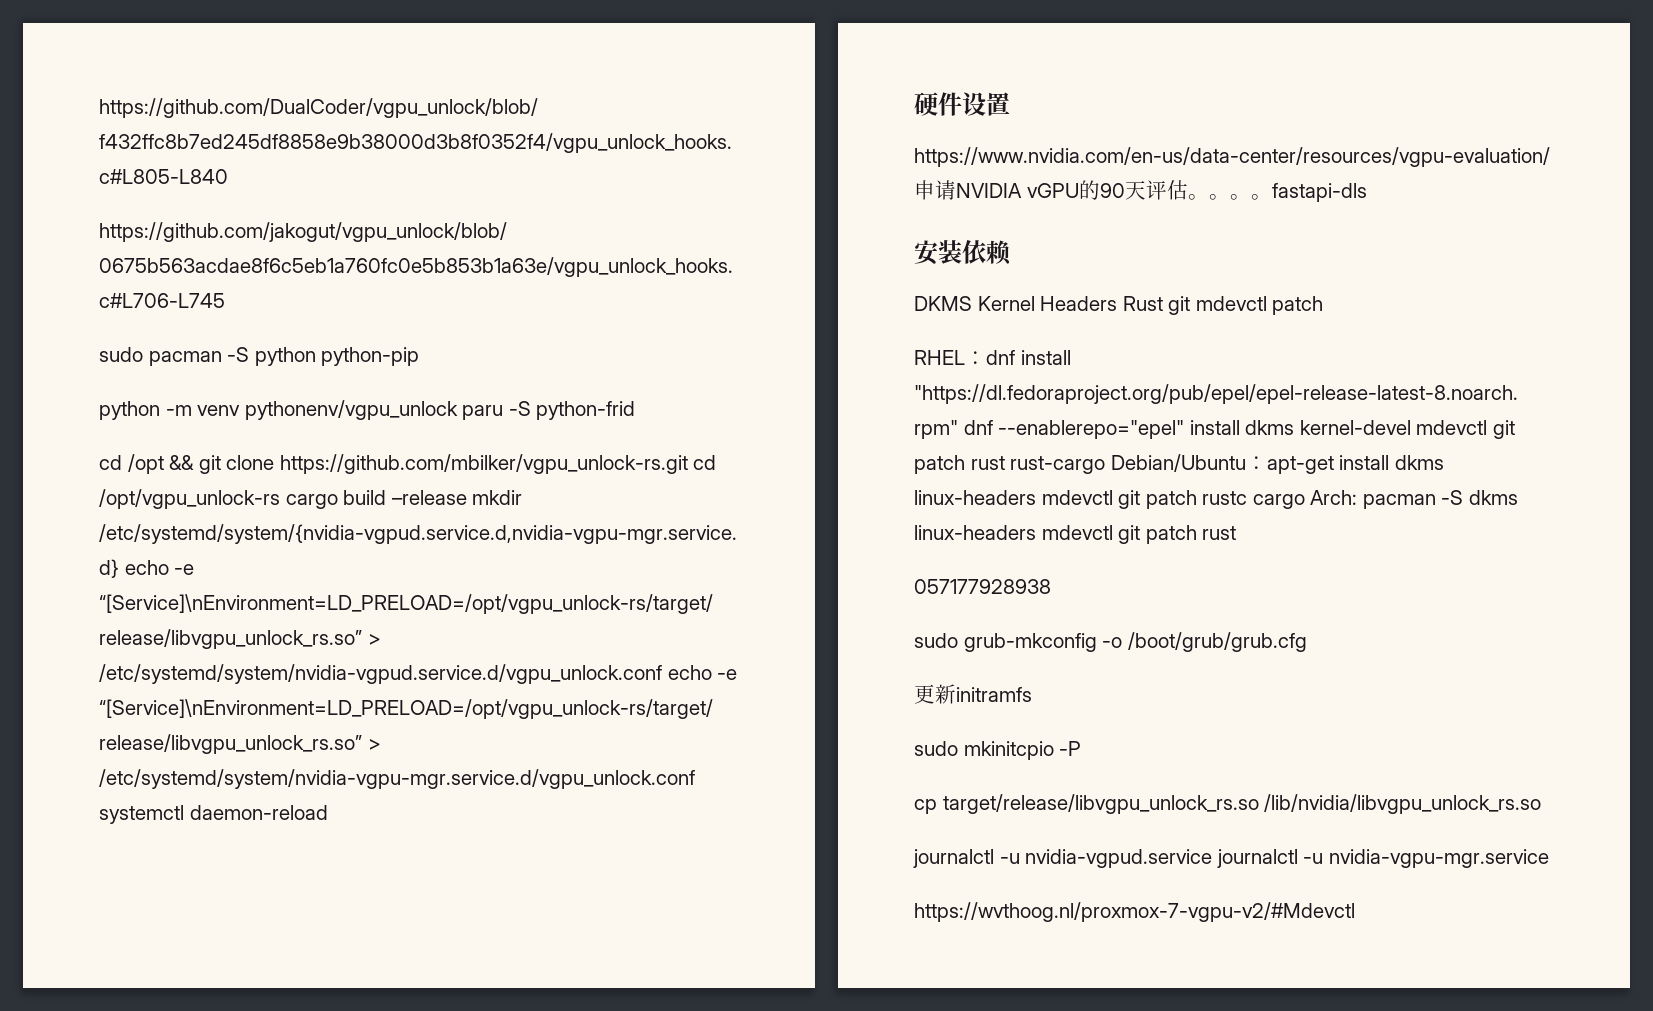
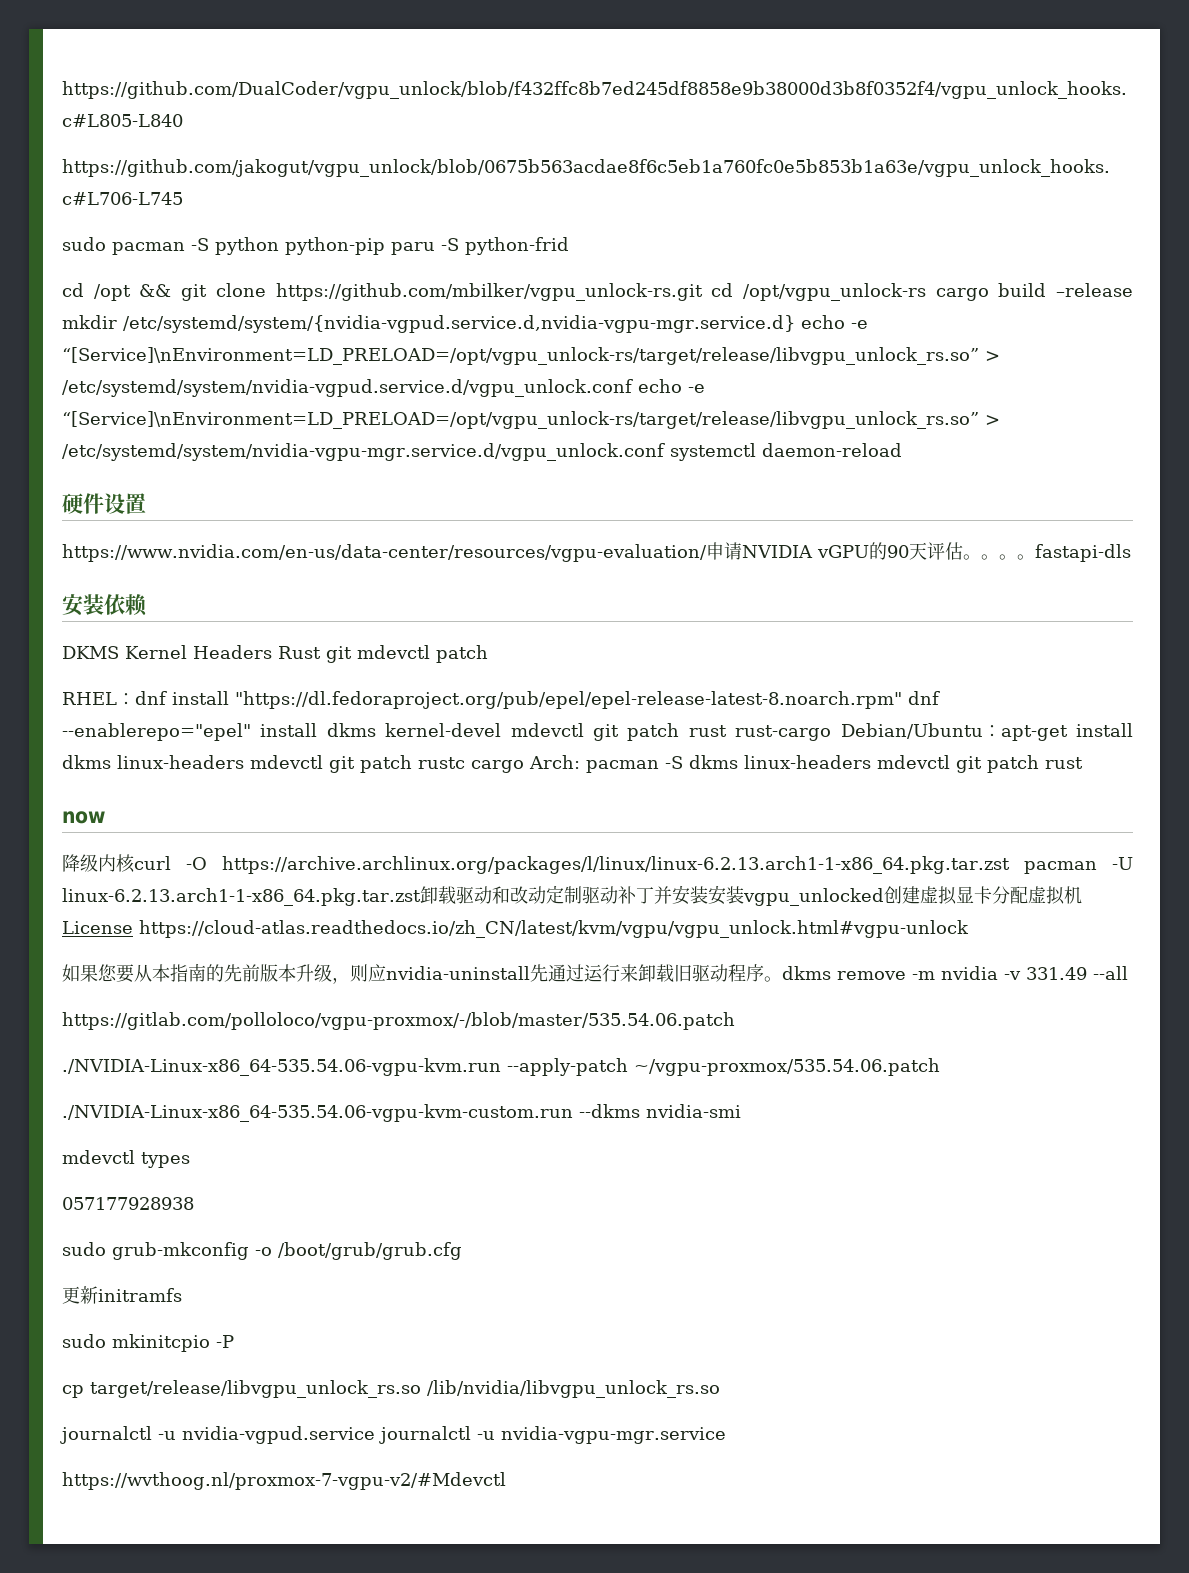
[99,400,458,420] // python -m venv pythonenv/vgpu_unlock -> (385, 246) none
(1237, 533) none -> [62,811,105,824] [62,854,1133,874] [62,885,1082,906] [62,920,969,938] [62,963,1128,984] [62,1012,735,1030] [62,1058,940,1076] [62,1104,741,1122] [62,1150,190,1168] // now // 降级内核curl -O https://archive.archlinux.org/packages/l/linux/linux-6.2.13.arch1-1-x86_64.pkg.tar.zst pacman -U linux-6.2.13.arch1-1-x86_64.pkg.tar.zst卸载驱动和改动定制驱动补丁并安装安装vgpu_unlocked创建虚拟显卡分配虚拟机License https://cloud-atlas.readthedocs.io/zh_CN/latest/kvm/vgpu/vgpu_unlock.html#vgpu-unlock // 如果您要从本指南的先前版本升级，则应nvidia-uninstall先通过运行来卸载旧驱动程序。dkms remove -m nvidia -v 331.49 --all // https://gitlab.com/polloloco/vgpu-proxmox/-/blob/master/535.54.06.patch // ./NVIDIA-Linux-x86_64-535.54.06-vgpu-kvm.run --apply-patch ~/vgpu-proxmox/535.54.06.patch // ./NVIDIA-Linux-x86_64-535.54.06-vgpu-kvm-custom.run --dkms nvidia-smi // mdevctl types

